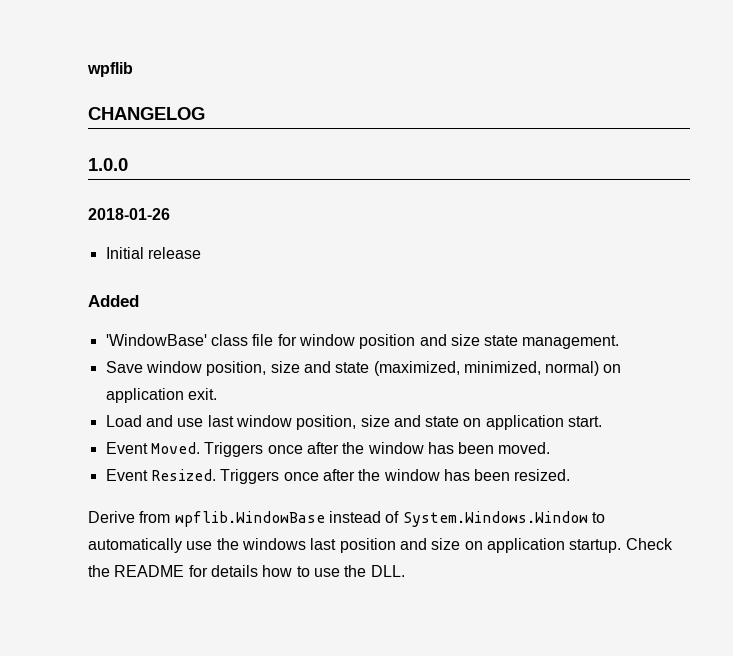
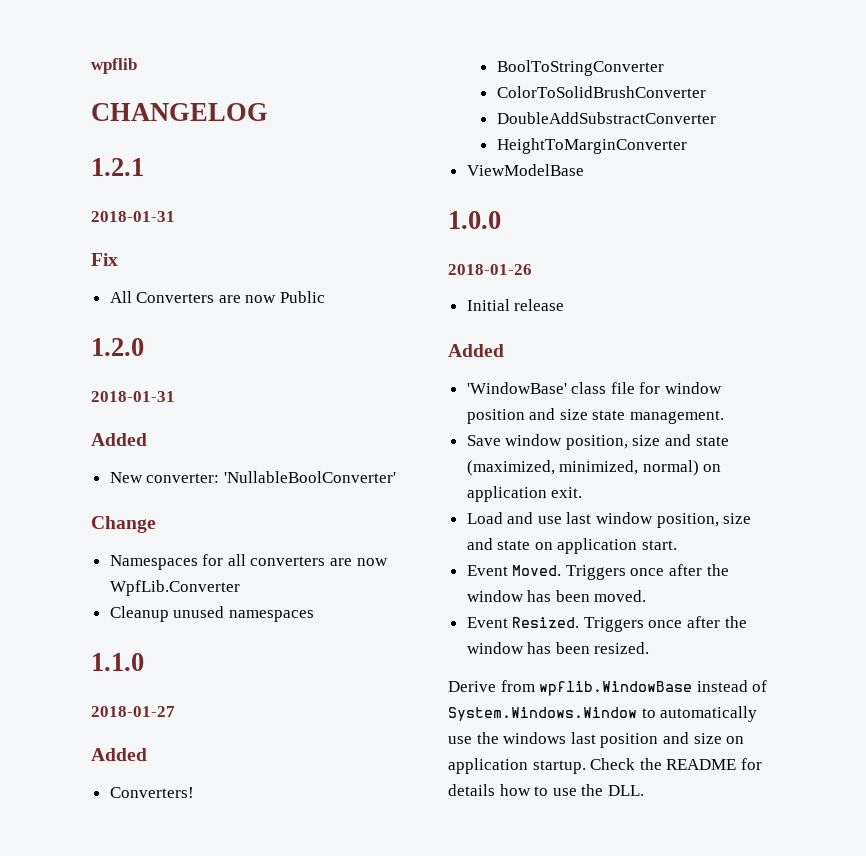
(205, 113) none -> [91,158,144,176] [91,211,175,222] [91,253,118,266] [109,291,326,303] [91,338,144,356] [91,391,175,402] [91,433,147,446] [109,471,396,483] [91,516,156,533] [109,554,388,570] [109,580,240,596] [109,606,314,622] [91,653,144,671] [91,706,175,717] [91,748,147,761] [109,787,194,798] [496,60,664,76] [496,86,706,98] [496,112,716,124] [496,138,687,154] [466,164,584,176] // 1.2.1 // 2018-01-31 // Fix // All Converters are now Public // 1.2.0 // 2018-01-31 // Added // New converter: 'NullableBoolConverter' // Change // Namespaces for all converters are now WpfLib.Converter // Cleanup unused namespaces // 1.1.0 // 2018-01-27 // Added // Converters! // BoolToStringConverter // ColorToSolidBrushConverter // DoubleAddSubstractConverter // HeightToMarginConverter // ViewModelBase

